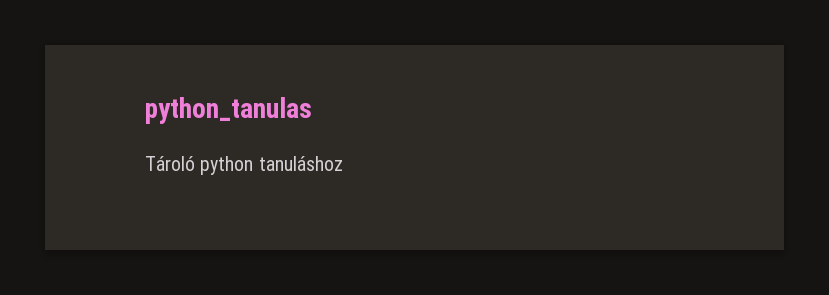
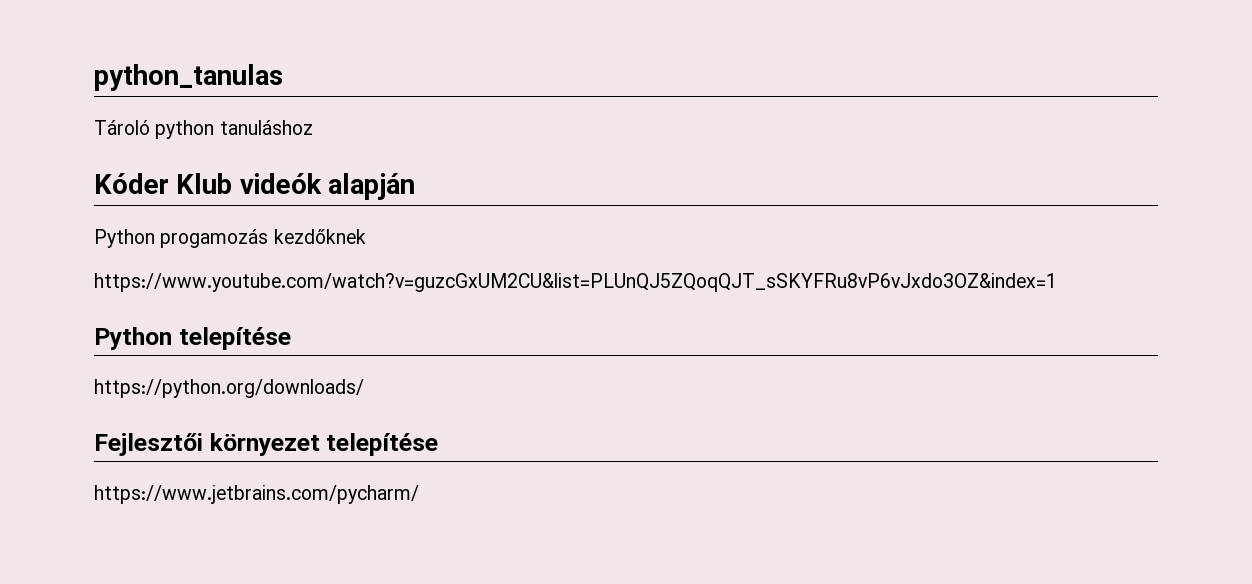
(343, 163) none -> [94,173,416,200] [94,229,366,248] [94,273,1057,292] [94,327,291,350] [94,379,364,398] [94,433,439,456] [94,485,419,504] // Kóder Klub videók alapján // Python progamozás kezdőknek // https://www.youtube.com/watch?v=guzcGxUM2CU&list=PLUnQJ5ZQoqQJT_sSKYFRu8vP6vJxdo3OZ&index=1 // Python telepítése // https://python.org/downloads/ // Fejlesztői környezet telepítése // https://www.jetbrains.com/pycharm/

